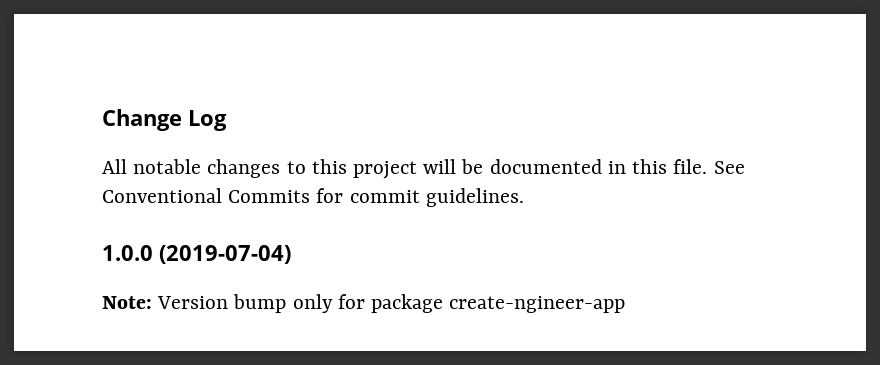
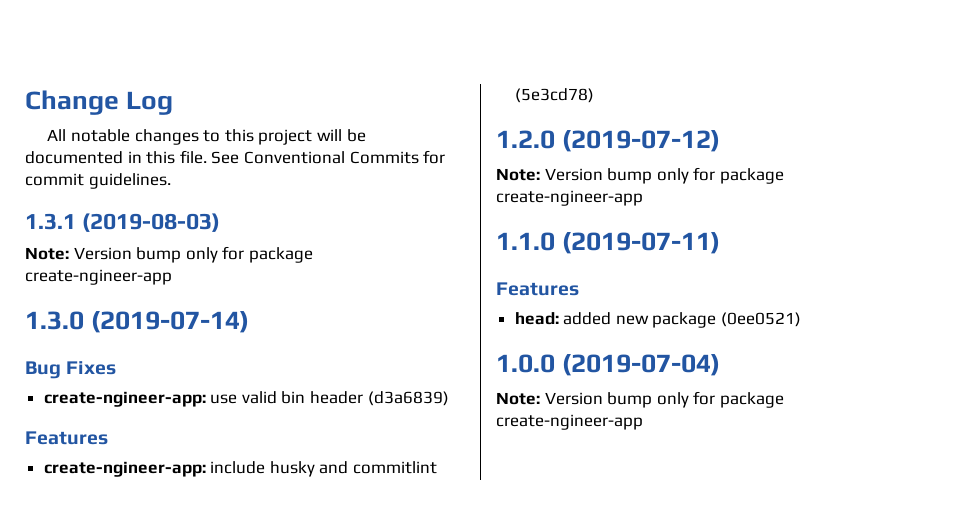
(524, 197) none -> [25,213,221,232] [25,246,313,263] [25,269,172,285] [25,311,250,333] [25,361,117,379] [43,391,449,407] [25,431,108,445] [43,461,438,477] [514,88,594,103] [496,130,721,152] [496,167,784,184] [496,190,643,206] [496,232,721,254] [496,282,579,296] [514,312,802,328] // 1.3.1 (2019-08-03) // Note: Version bump only for package create-ngineer-app // 1.3.0 (2019-07-14) // Bug Fixes // create-ngineer-app: use valid bin header (d3a6839) // Features // create-ngineer-app: include husky and commitlint (5e3cd78) // 1.2.0 (2019-07-12) // Note: Version bump only for package create-ngineer-app // 1.1.0 (2019-07-11) // Features // head: added new package (0ee0521)

